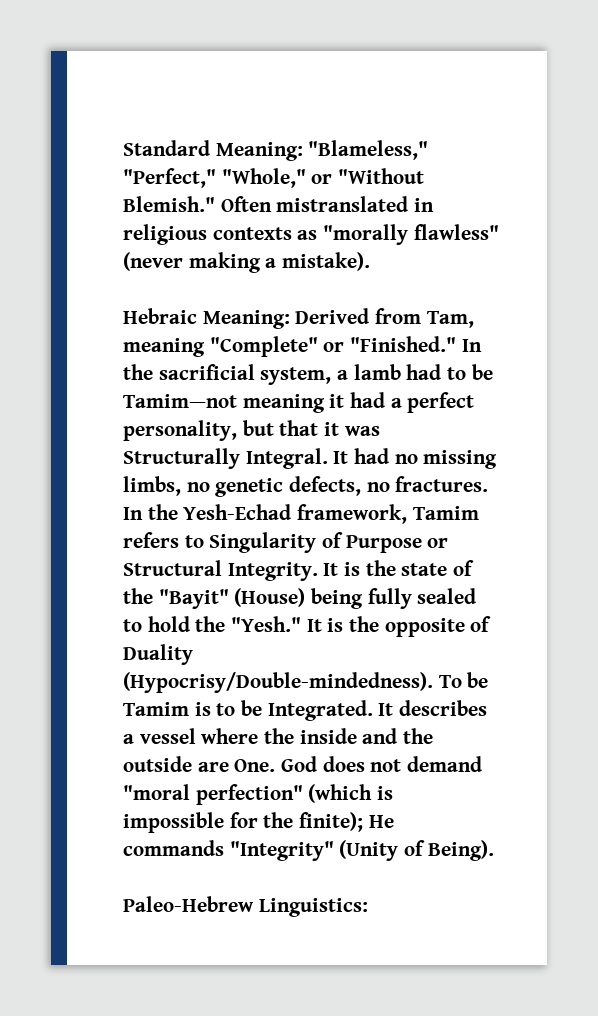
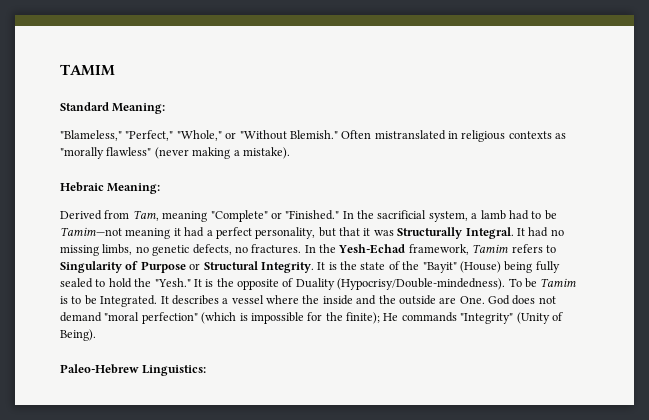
(123, 148) none -> [60,64,115,76] TAMIM //
(303, 151) none -> (166, 108) //
(290, 319) none -> (161, 188) //

